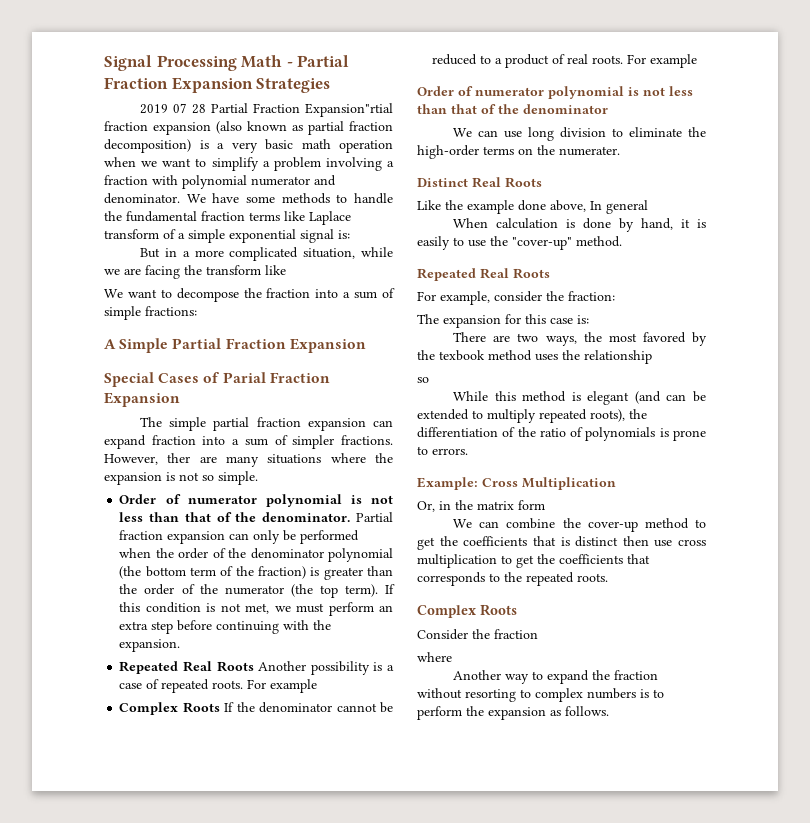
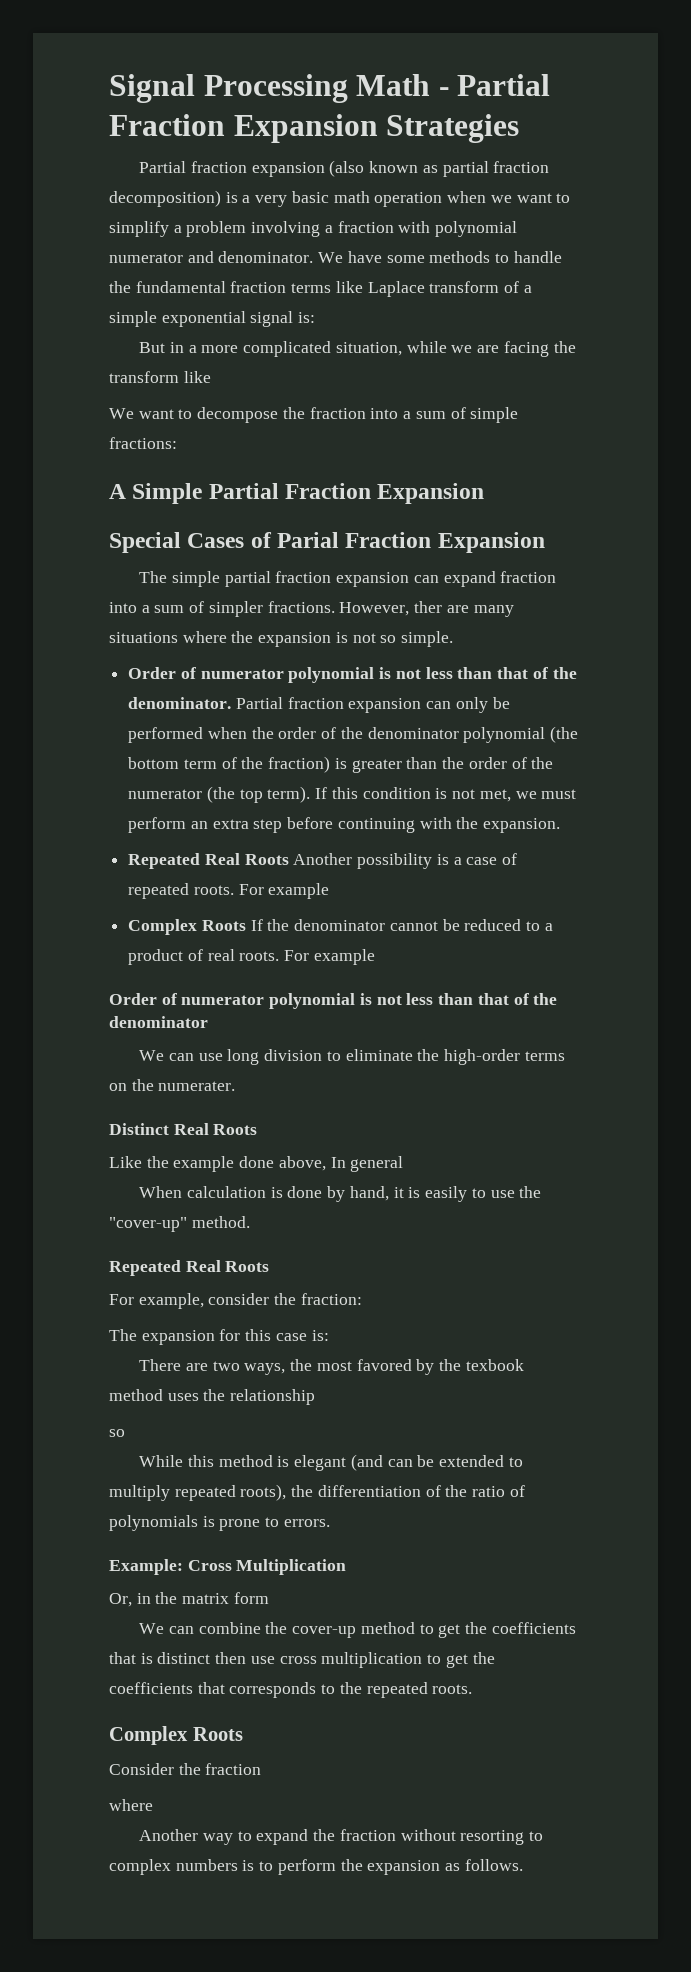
[140,103,393,117] 2019 07 28 Partial Fraction Expansion"rtial -> [139,161,187,173] Partial

